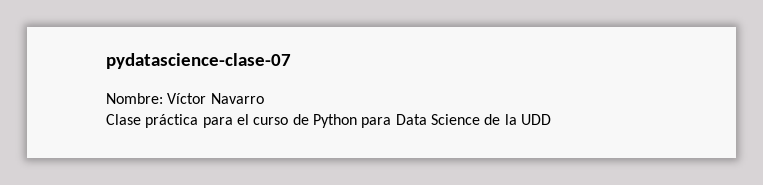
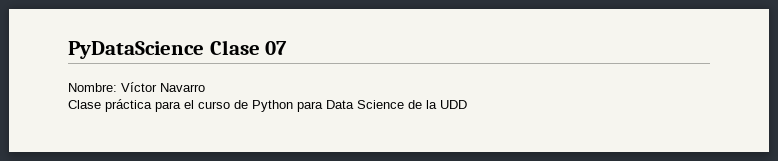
[106,53,291,69] pydatascience-clase-07 -> [68,40,288,59] PyDataScience Clase 07

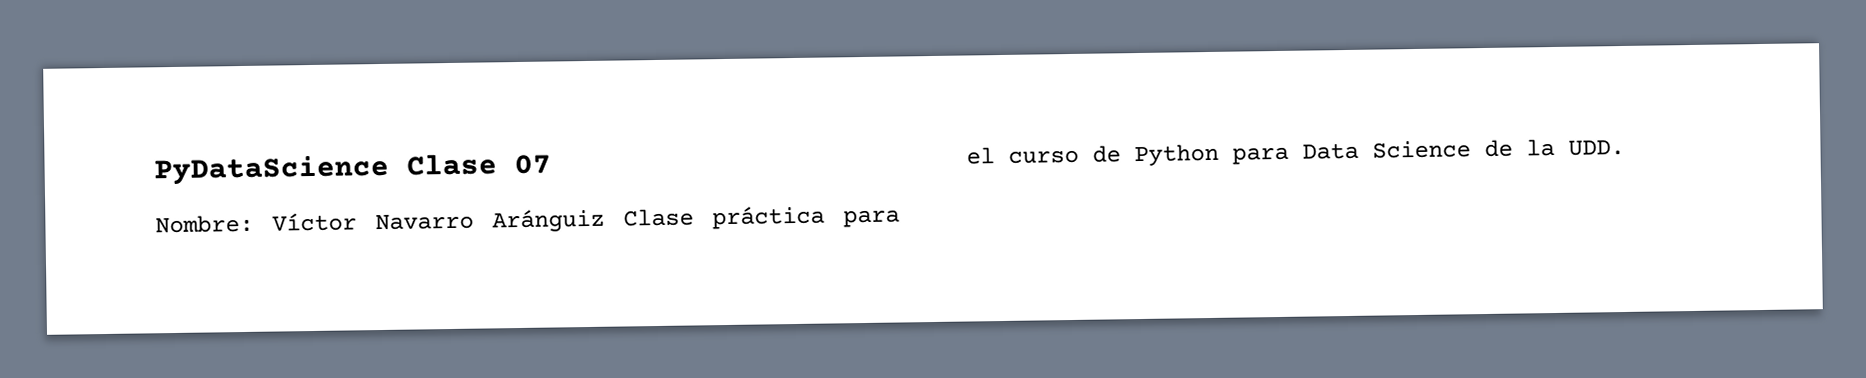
(205, 87) // -> [492,208,605,233] Aránguiz
[440,100,467,109] UDD -> [1568,139,1625,156] UDD.

